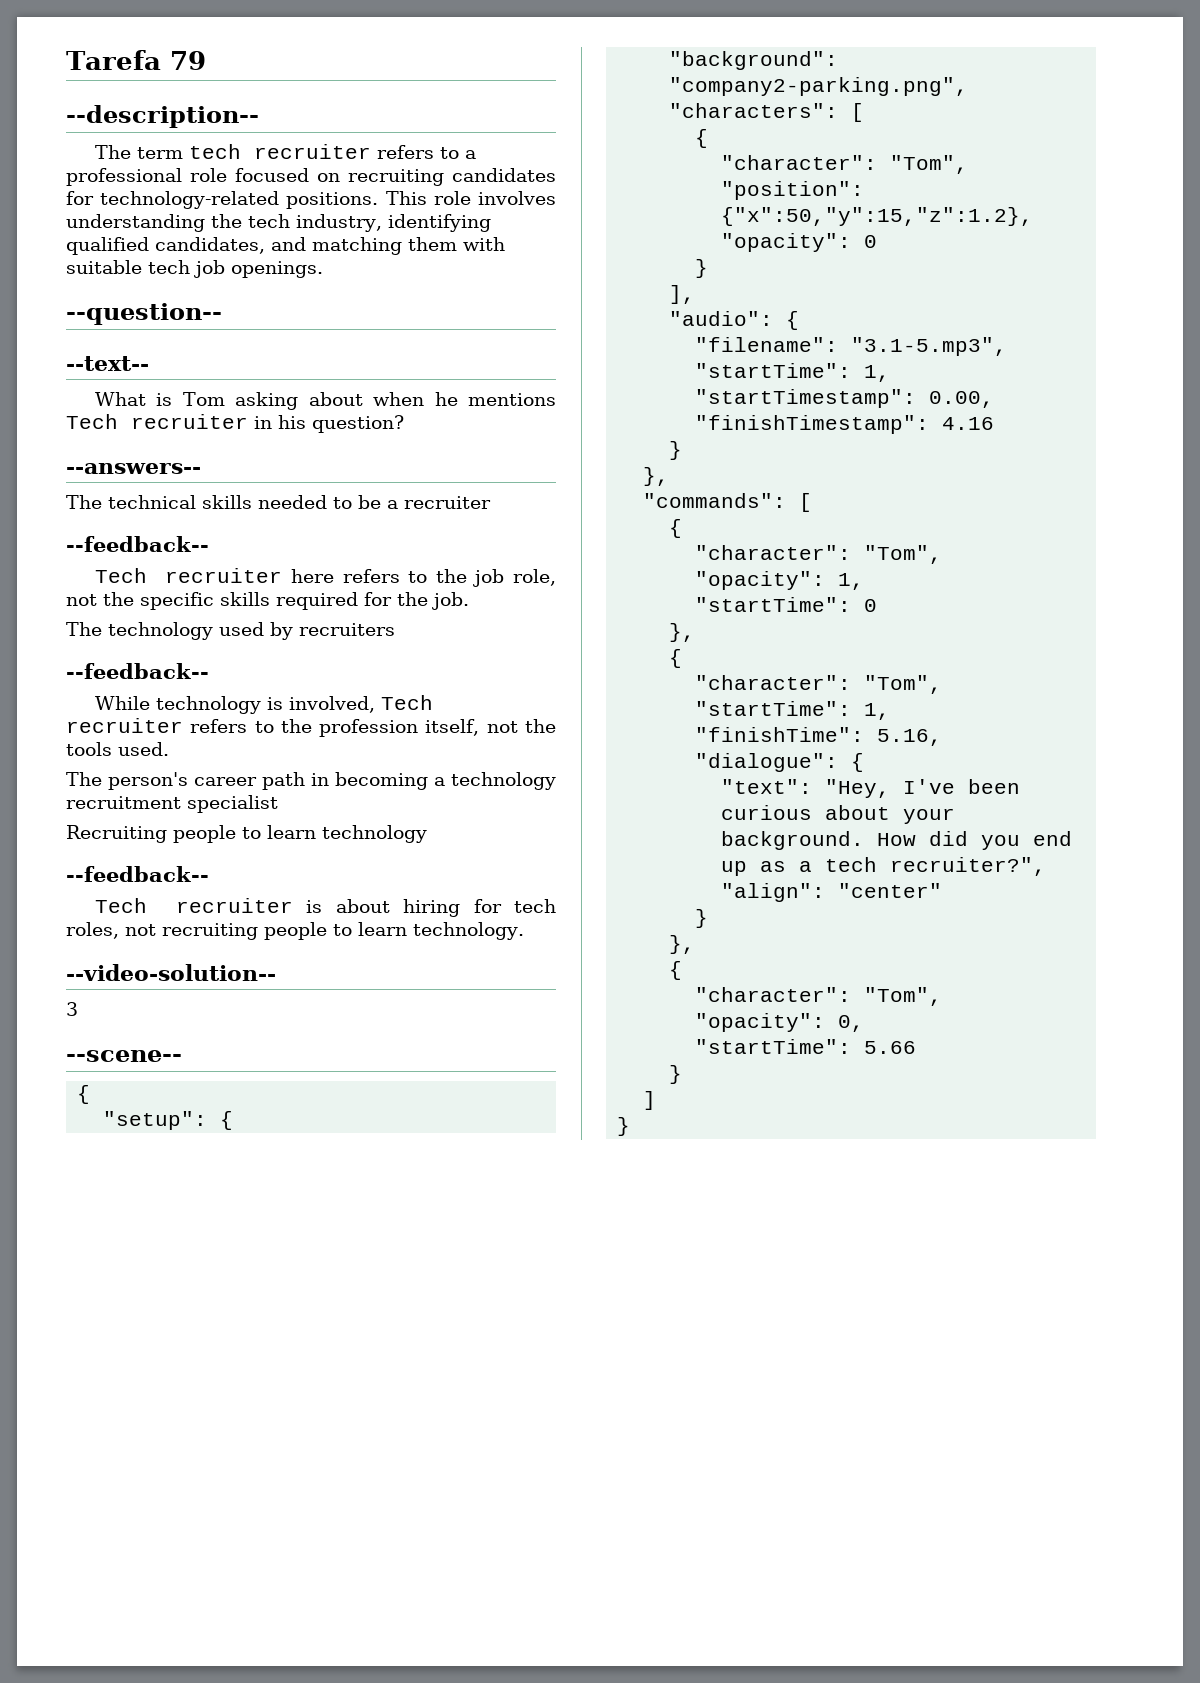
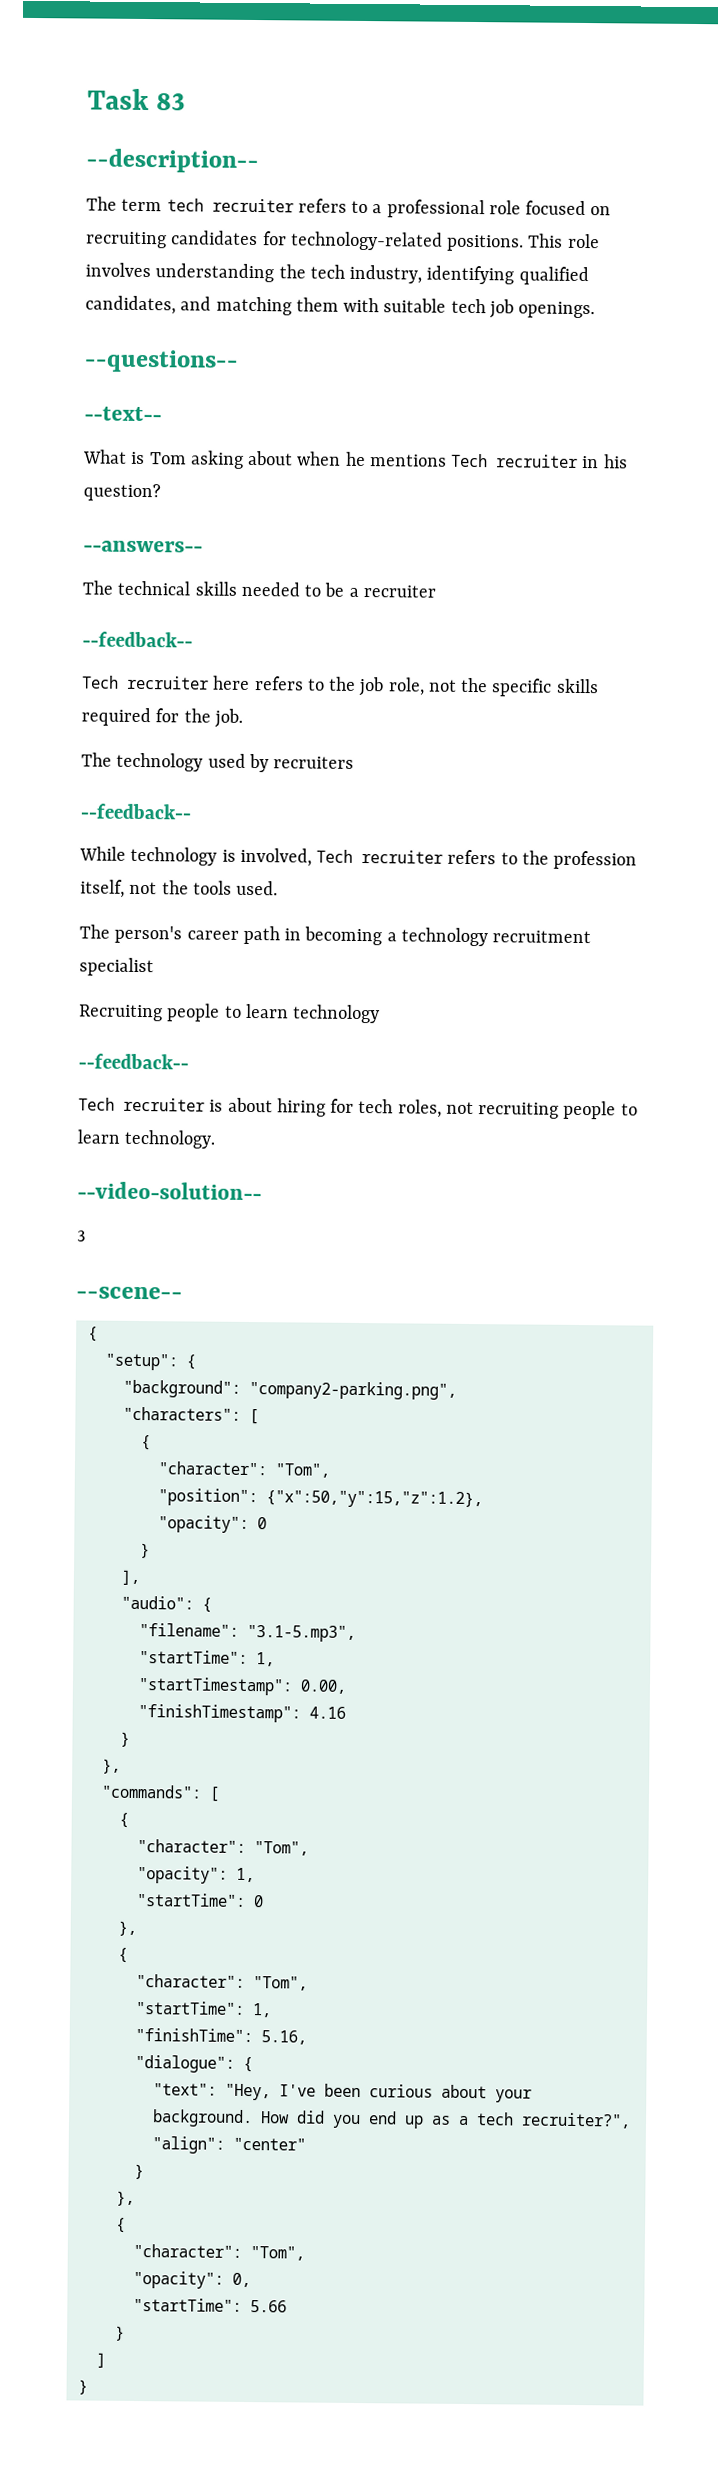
[66,50,206,70] Tarefa 79 -> [87,88,186,111] Task 83
[66,303,222,325] --question-- -> [84,349,239,373] --questions--

